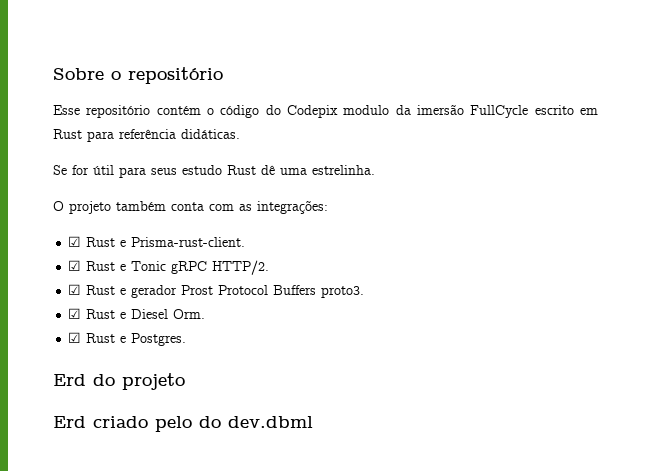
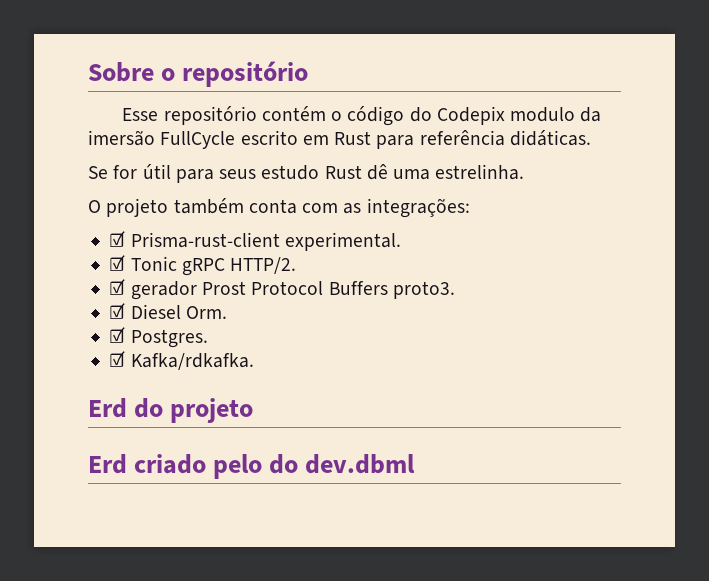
[86,237,246,247] [68,260,127,271] Rust e Prisma-rust-client. // ☑ Rust e -> [130,232,401,251] [109,255,126,271] Prisma-rust-client experimental. // ☑
[86,285,127,295] Rust e -> (126, 287) none
[86,309,127,319] Rust e -> (126, 311) none
[86,333,127,343] Rust e -> (126, 335) none
(187, 339) none -> [109,351,254,370] // ☑ Kafka/rdkafka.

